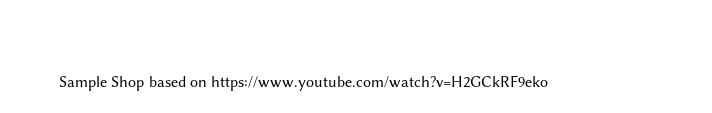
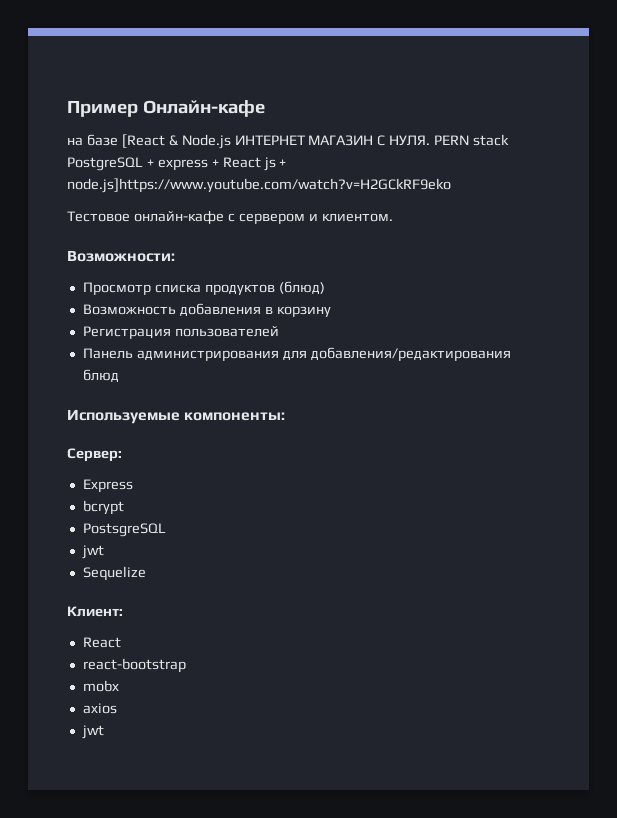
[59,75,549,91] Sample Shop based on https://www.youtube.com/watch?v=H2GCkRF9eko -> [67,100,265,117] [67,134,510,149] [67,157,287,171] [67,178,451,193] [67,210,393,224] [67,250,175,262] [82,281,325,295] [82,303,331,317] [82,326,279,339] [82,347,511,361] [82,369,119,382] [67,409,286,424] [67,448,122,462] [82,479,133,493] [82,500,124,515] [82,523,166,537] [81,545,104,559] [82,566,146,581] [67,606,123,617] [82,637,121,648] [82,658,186,673] [82,680,119,692] [82,703,117,714] [81,725,104,739] Пример Онлайн-кафе // на базе [React & Node.js ИНТЕРНЕТ МАГАЗИН С НУЛЯ. PERN stack PostgreSQL + express + React js + node.js]https://www.youtube.com/watch?v=H2GCkRF9eko // Тестовое онлайн-кафе с сервером и клиентом. // Возможности: // Просмотр списка продуктов (блюд) // Возможность добавления в корзину // Регистрация пользователей // Панель администрирования для добавления/редактирования блюд // Используемые компоненты: // Сервер: // Express // bcrypt // PostsgreSQL // jwt // Sequelize // Клиент: // React // react-bootstrap // mobx // axios // jwt

